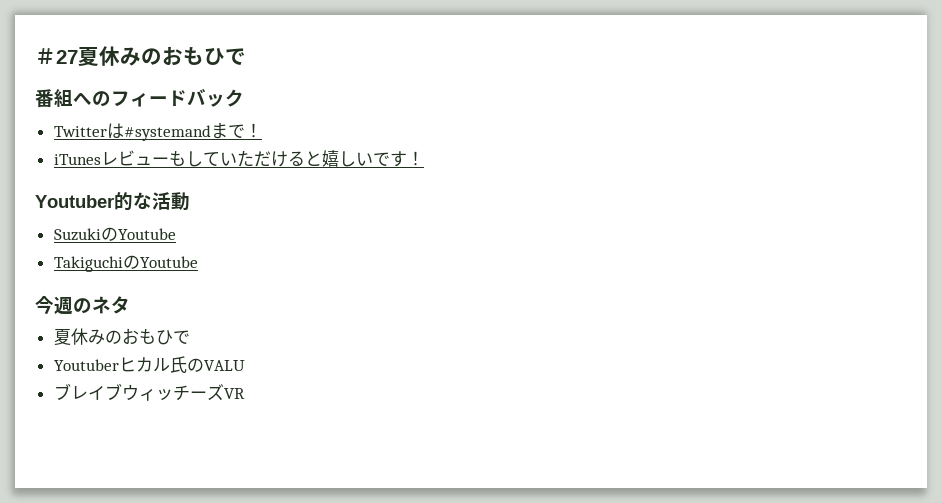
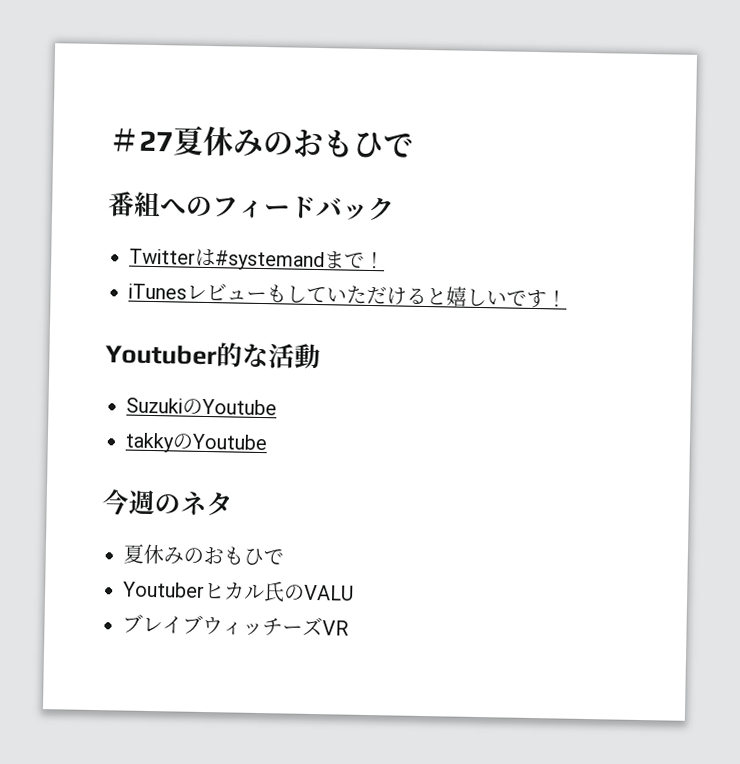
[53,256,123,272] Takiguchi -> [125,432,175,453] takky

